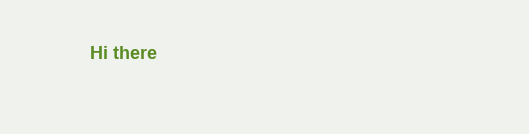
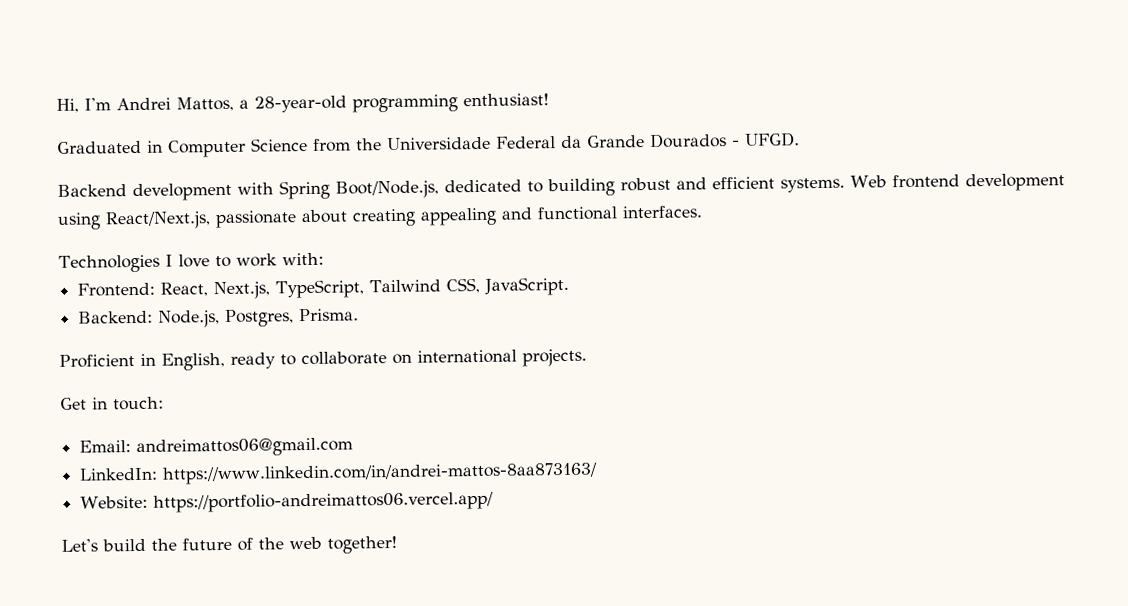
[90,46,157,59] Hi there -> [56,93,549,113] [57,132,800,158] [57,173,1065,202] [57,205,703,230] [58,252,324,273] [77,276,570,300] [78,308,360,328] [59,348,587,371] [60,396,164,411] [79,437,354,458] [79,462,599,485] [80,491,495,513] [61,535,397,554] Hi, I'm Andrei Mattos, a 28-year-old programming enthusiast! // Graduated in Computer Science from the Universidade Federal da Grande Dourados - UFGD. // Backend development with Spring Boot/Node.js, dedicated to building robust and efficient systems. Web frontend development using React/Next.js, passionate about creating appealing and functional interfaces. // Technologies I love to work with: // Frontend: React, Next.js, TypeScript, Tailwind CSS, JavaScript. // Backend: Node.js, Postgres, Prisma. // Proficient in English, ready to collaborate on international projects. // Get in touch: // Email: andreimattos06@gmail.com // LinkedIn: https://www.linkedin.com/in/andrei-mattos-8aa873163/ // Website: https://portfolio-andreimattos06.vercel.app/ // Let's build the future of the web together!

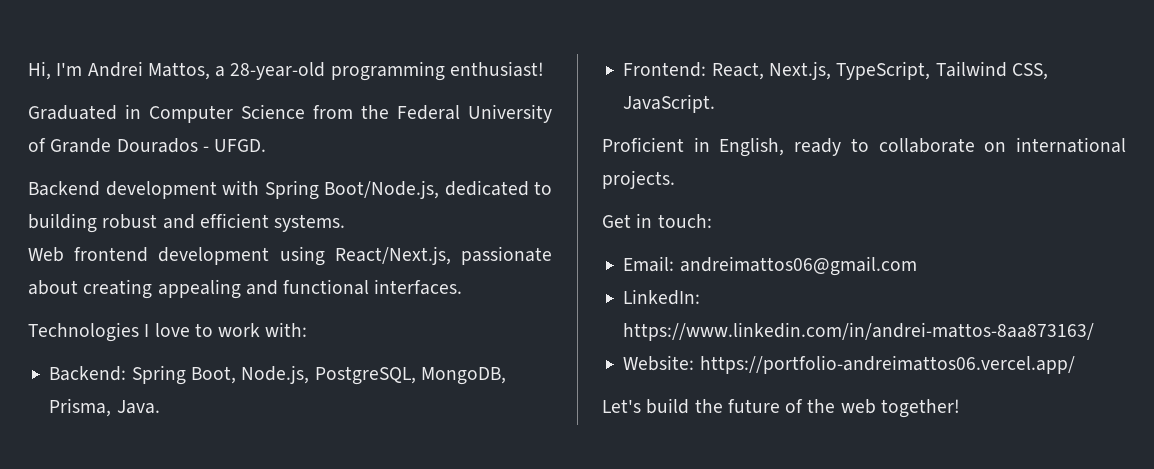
[387,135,582,151] Universidade Federal da -> [397,104,552,123] [28,138,46,152] Federal University of
(845, 185) none -> (346, 223) //
(324, 259) none -> [49,365,506,385] [49,398,160,417] // Backend: Spring Boot, Node.js, PostgreSQL, MongoDB, Prisma, Java.
[78,308,360,328] // Backend: Node.js, Postgres, Prisma. -> (716, 103) none

